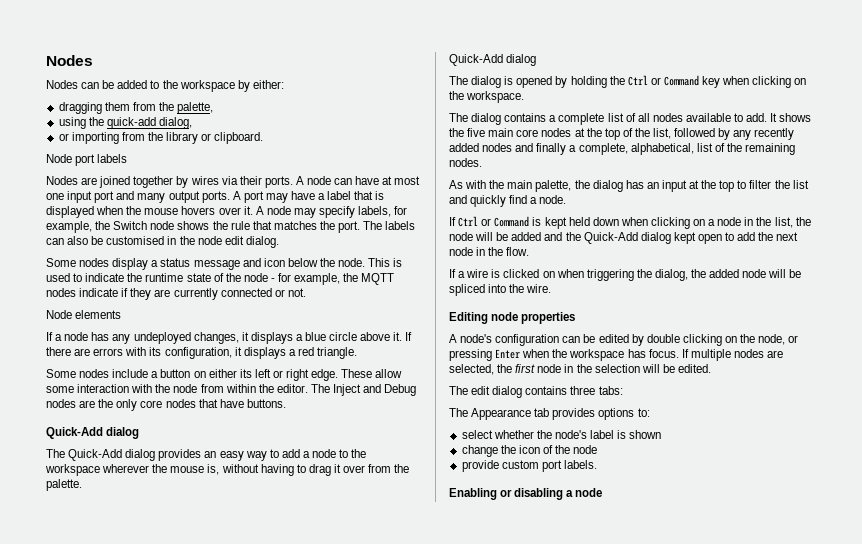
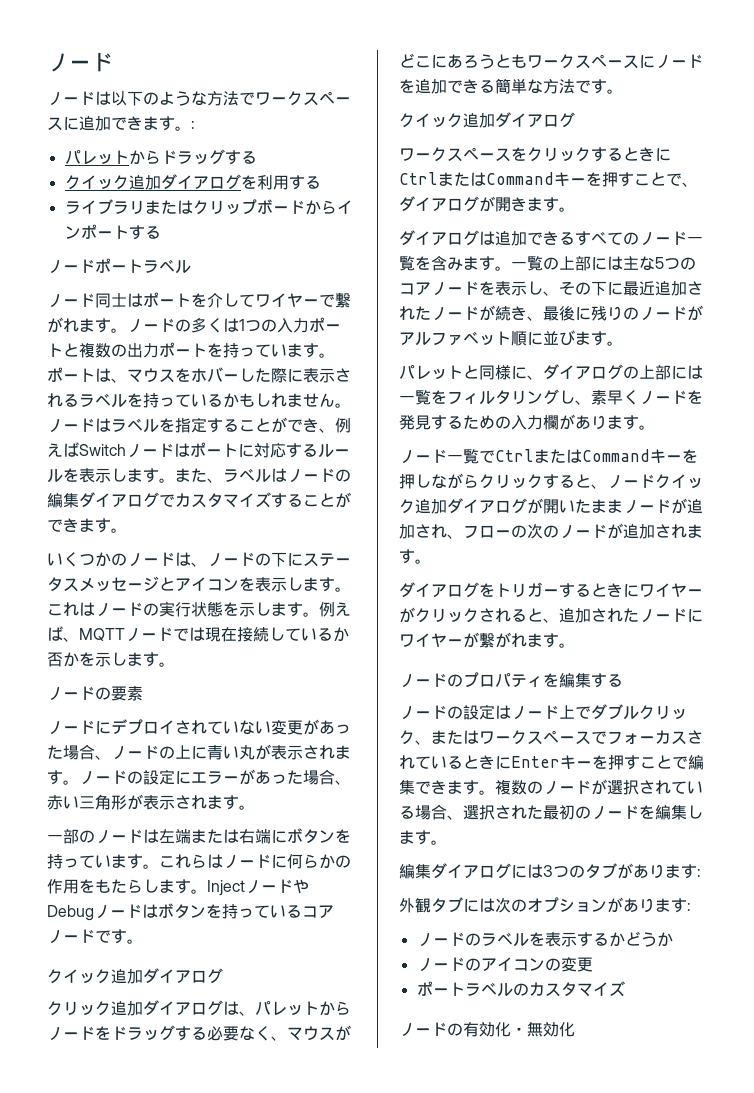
[46,55,93,66] [46,80,284,92] [58,102,214,114] [58,117,192,129] [58,132,264,144] [46,154,128,166] [46,176,421,188] [46,191,385,203] [46,206,408,218] [46,221,416,233] [46,236,279,248] [46,258,403,270] [46,273,395,285] [46,288,306,300] [46,310,122,319] [46,332,413,344] [46,347,358,359] [46,369,403,381] [46,384,417,396] [46,399,286,411] [46,427,140,439] [46,449,367,461] [45,464,410,476] [46,479,82,491] [449,54,537,66] [449,75,807,88] [449,91,525,103] [449,113,812,125] [449,128,795,140] [449,143,796,155] [449,158,482,167] [449,180,809,192] [449,195,567,207] [449,216,811,229] [449,232,799,244] [449,247,530,256] [449,269,802,281] [449,284,552,296] [449,312,576,324] [449,334,799,346] [449,349,784,361] [449,364,711,375] [449,386,623,398] [449,408,650,420] [461,430,662,439] [461,445,598,457] [461,460,597,472] [449,488,603,500] Nodes // Nodes can be added to the workspace by either: // dragging them from the palette, // using the quick-add dialog, // or importing from the library or clipboard. // Node port labels // Nodes are joined together by wires via their ports. A node can have at most one input port and many output ports. A port may have a label that is displayed when the mouse hovers over it. A node may specify labels, for example, the Switch node shows the rule that matches the port. The labels can also be customised in the node edit dialog. // Some nodes display a status message and icon below the node. This is used to indicate the runtime state of the node - for example, the MQTT nodes indicate if they are currently connected or not. // Node elements // If a node has any undeployed changes, it displays a blue circle above it. If there are errors with its configuration, it displays a red triangle. // Some nodes include a button on either its left or right edge. These allow some interaction with the node from within the editor. The Inject and Debug nodes are the only core nodes that have buttons. // Quick-Add dialog // The Quick-Add dialog provides an easy way to add a node to the workspace wherever the mouse is, without having to drag it over from the palette. // Quick-Add dialog // The dialog is opened by holding the Ctrl or Command key when clicking on the workspace. // The dialog contains a complete list of all nodes available to add. It shows the five main core nodes at the top of the list, followed by any recently added nodes and finally a complete, alphabetical, list of the remaining nodes. // As with the main palette, the dialog has an input at the top to filter the list and quickly find a node. // If Ctrl or Command is kept held down when clicking on a node in the list, the node will be added and the Quick-Add dialog kept open to add the next node in the flow. // If a wire is clicked on when triggering the dialog, the added node will be spliced into the wire. // Editing node properties // A node's configuration can be edited by double clicking on the node, or pressing Enter when the workspace has focus. If multiple nodes are selected, the first node in the selection will be edited. // The edit dialog contains three tabs: // The Appearance tab provides options to: // select whether the node's label is shown // change the icon of the node // provide custom port labels. // Enabling or disabling a node -> [47,52,113,72] [47,91,351,106] [47,116,195,131] [64,149,257,165] [64,174,321,190] [64,199,353,215] [64,224,161,240] [47,258,191,274] [47,292,351,308] [47,317,341,333] [47,342,335,358] [47,367,351,383] [47,393,351,408] [47,417,351,433] [47,442,350,458] [47,468,351,483] [47,492,351,508] [47,518,127,533] [47,552,351,567] [47,576,351,592] [47,601,351,617] [47,626,349,642] [47,652,175,667] [47,686,143,701] [47,719,351,735] [47,744,351,760] [47,769,351,785] [47,794,255,810] [47,828,351,844] [47,854,351,869] [47,879,309,896] [47,903,334,921] [47,929,143,944] [47,968,223,984] [47,1000,351,1016] [47,1025,351,1041] [399,53,703,69] [399,78,623,94] [399,112,575,128] [399,147,671,162] [399,172,698,187] [399,196,575,212] [399,230,703,246] [399,256,696,271] [399,281,703,296] [399,305,703,321] [399,330,623,346] [399,364,703,380] [399,389,703,405] [399,414,655,430] [399,449,698,464] [399,473,703,489] [399,498,703,514] [399,523,703,539] [399,549,431,564] [399,582,703,598] [399,607,703,623] [399,632,575,648] [399,672,623,688] [399,704,687,720] [399,730,703,745] [399,755,704,770] [399,779,703,795] [399,804,703,820] [399,830,447,845] [399,863,701,879] [399,897,691,913] [416,931,673,947] [416,957,593,972] [416,981,625,997] [399,1022,575,1037] ノード // ノードは以下のような方法でワークスペースに追加できます。: // パレットからドラッグする // クイック追加ダイアログを利用する // ライブラリまたはクリップボードからインポートする // ノードポートラベル // ノード同士はポートを介してワイヤーで繋がれます。ノードの多くは1つの入力ポートと複数の出力ポートを持っています。ポートは、マウスをホバーした際に表示されるラベルを持っているかもしれません。ノードはラベルを指定することができ、例えばSwitchノードはポートに対応するルールを表示します。また、ラベルはノードの編集ダイアログでカスタマイズすることができます。 // いくつかのノードは、ノードの下にステータスメッセージとアイコンを表示します。これはノードの実行状態を示します。例えば、MQTTノードでは現在接続しているか否かを示します。 // ノードの要素 // ノードにデプロイされていない変更があった場合、ノードの上に青い丸が表示されます。ノードの設定にエラーがあった場合、赤い三角形が表示されます。 // 一部のノードは左端または右端にボタンを持っています。これらはノードに何らかの作用をもたらします。InjectノードやDebugノードはボタンを持っているコアノードです。 // クイック追加ダイアログ // クリック追加ダイアログは、パレットからノードをドラッグする必要なく、マウスがどこにあろうともワークスペースにノードを追加できる簡単な方法です。 // クイック追加ダイアログ // ワークスペースをクリックするときにCtrlまたはCommandキーを押すことで、ダイアログが開きます。 // ダイアログは追加できるすべてのノード一覧を含みます。一覧の上部には主な5つのコアノードを表示し、その下に最近追加されたノードが続き、最後に残りのノードがアルファベット順に並びます。 // パレットと同様に、ダイアログの上部には一覧をフィルタリングし、素早くノードを発見するための入力欄があります。 // ノード一覧でCtrlまたはCommandキーを押しながらクリックすると、ノードクイック追加ダイアログが開いたままノードが追加され、フローの次のノードが追加されます。 // ダイアログをトリガーするときにワイヤーがクリックされると、追加されたノードにワイヤーが繋がれます。 // ノードのプロパティを編集する // ノードの設定はノード上でダブルクリック、またはワークスペースでフォーカスされているときにEnterキーを押すことで編集できます。複数のノードが選択されている場合、選択された最初のノードを編集します。 // 編集ダイアログには3つのタブがあります: // 外観タブには次のオプションがあります: // ノードのラベルを表示するかどうか // ノードのアイコンの変更 // ポートラベルのカスタマイズ // ノードの有効化・無効化

